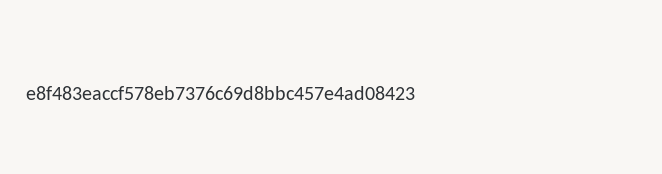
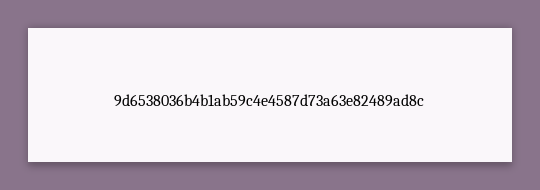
[26,86,415,100] e8f483eaccf578eb7376c69d8bbc457e4ad08423 -> [114,94,424,107] 9d6538036b4b1ab59c4e4587d73a63e82489ad8c

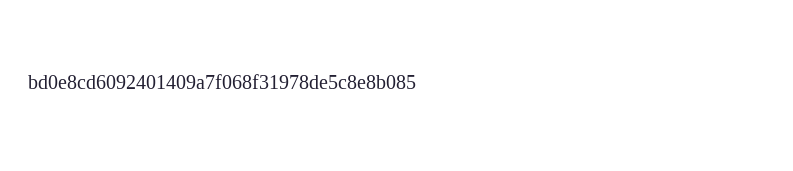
[114,94,424,107] 9d6538036b4b1ab59c4e4587d73a63e82489ad8c -> [28,74,416,89] bd0e8cd6092401409a7f068f31978de5c8e8b085

